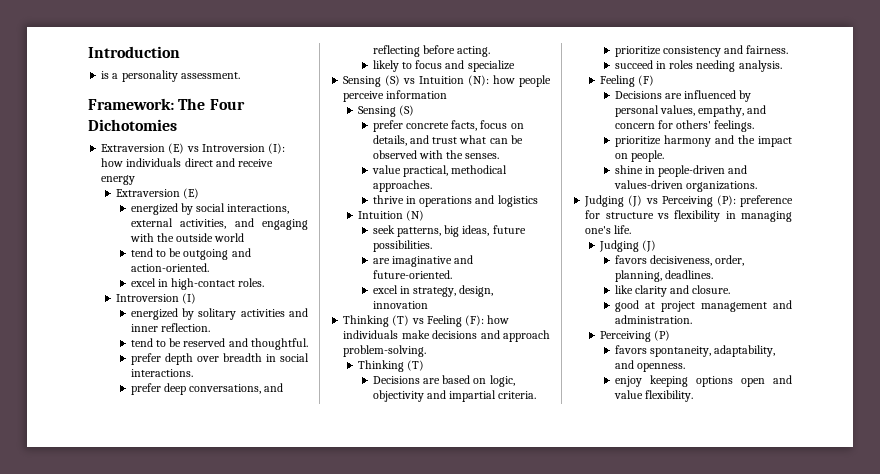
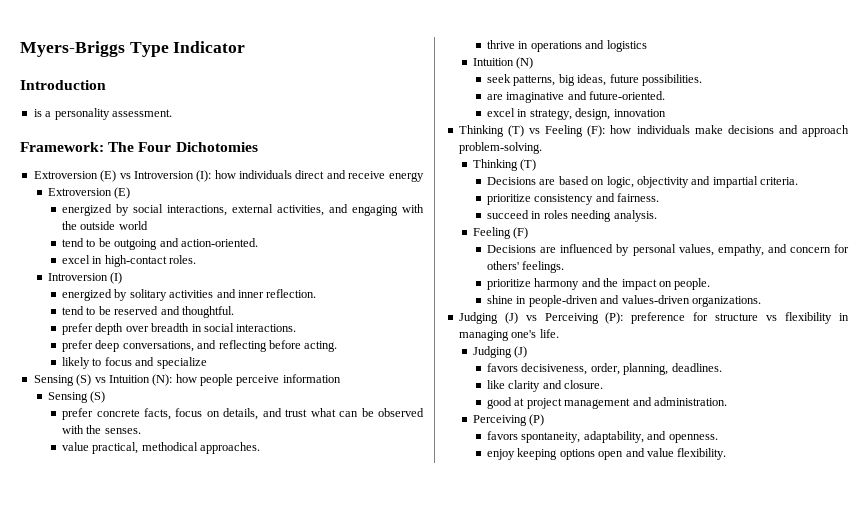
(88, 52) none -> [20,41,246,57] Myers-Briggs Type Indicator //
[101,144,166,152] Extraversion -> [33,171,98,179] Extroversion
[115,189,180,197] Extraversion -> [47,188,112,196] Extroversion

